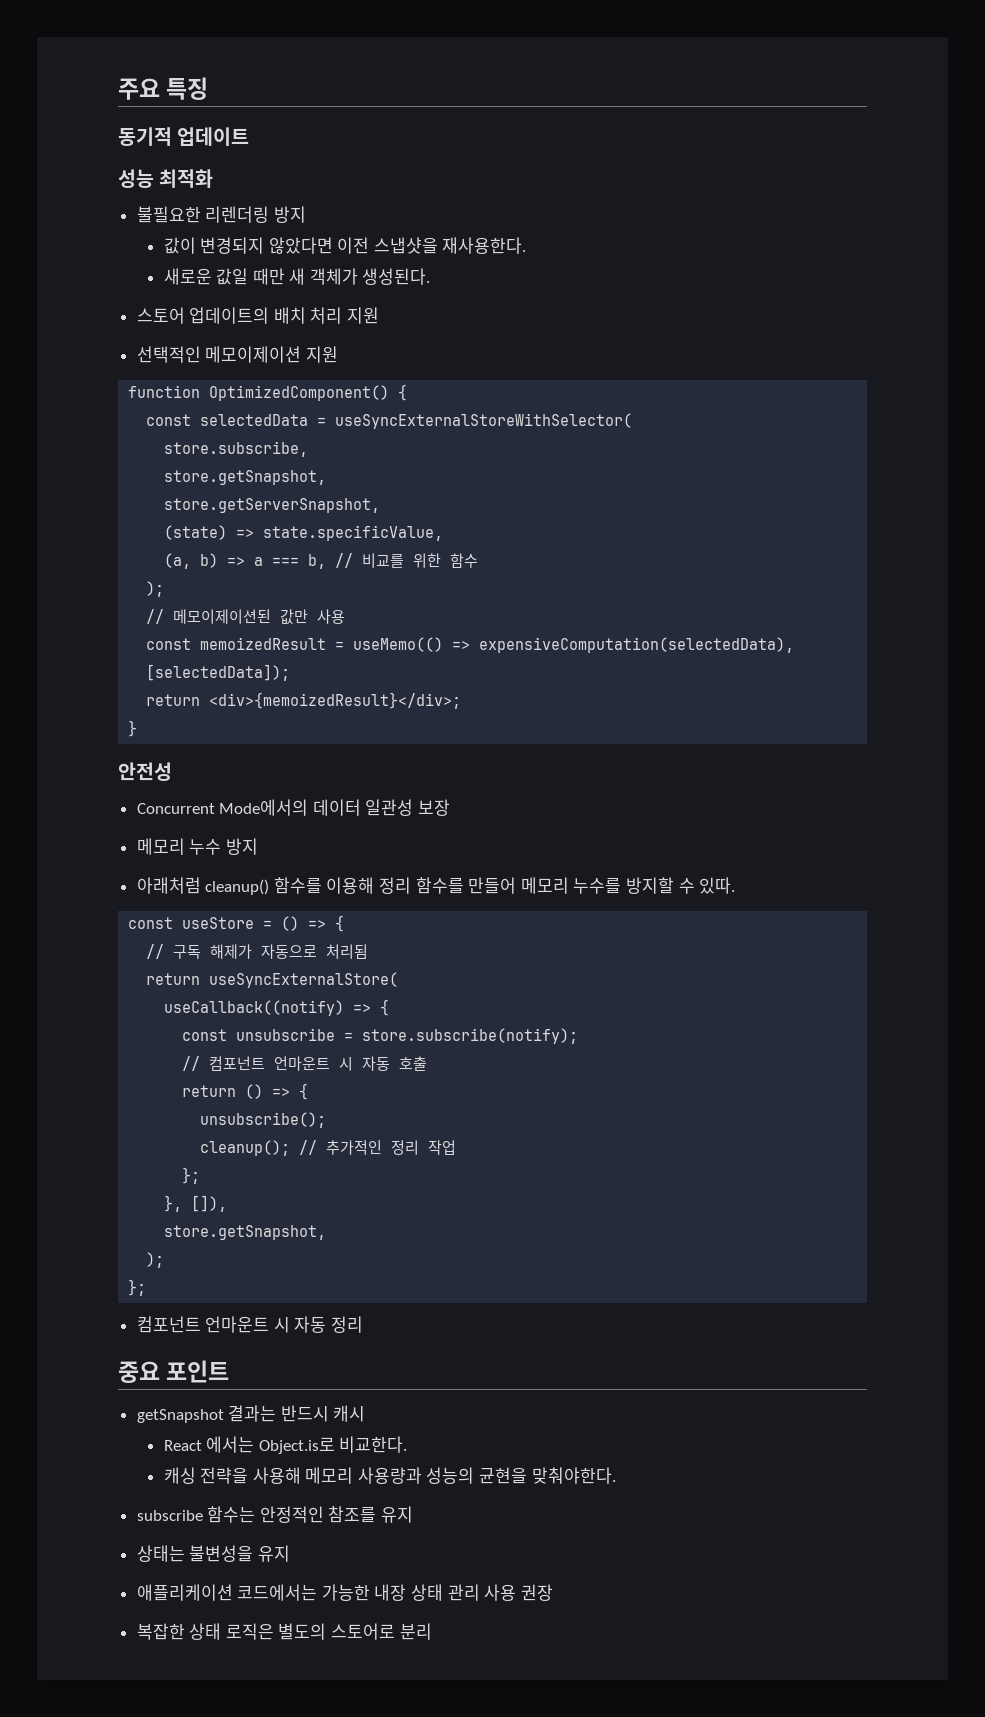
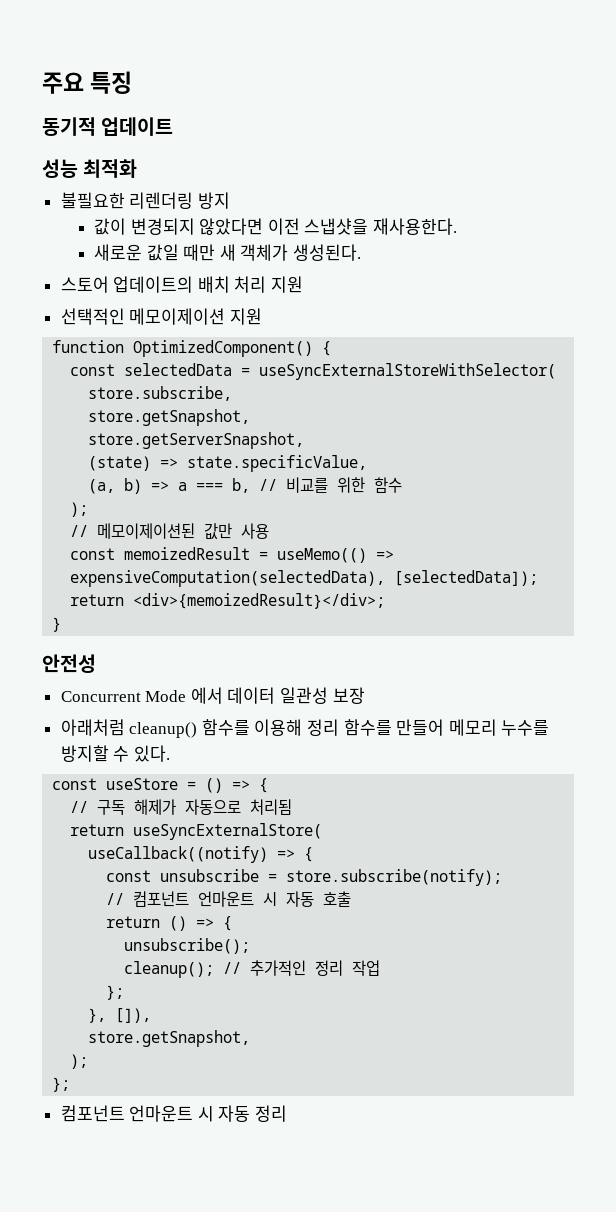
[219,799,309,816] Mode에서의 -> [145,687,223,704] Mode 에서
[136,838,258,855] // 메모리 누수 방지 -> (365, 695) none
[699,877,736,894] 있따. -> [133,745,170,762] 있다.
[118,1360,230,1383] [136,1405,366,1423] [163,1436,408,1454] [163,1467,616,1484] [136,1506,414,1523] [136,1545,290,1562] [136,1584,553,1601] [136,1623,432,1640] // 중요 포인트 // getSnapshot 결과는 반드시 캐시 // React 에서는 Object.is로 비교한다. // 캐싱 전략을 사용해 메모리 사용량과 성능의 균현을 맞춰야한다. // subscribe 함수는 안정적인 참조를 유지 // 상태는 불변성을 유지 // 애플리케이션 코드에서는 가능한 내장 상태 관리 사용 권장 // 복잡한 상태 로직은 별도의 스토어로 분리 -> (288, 1113) none

